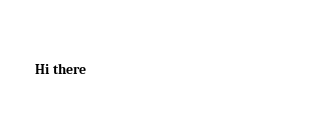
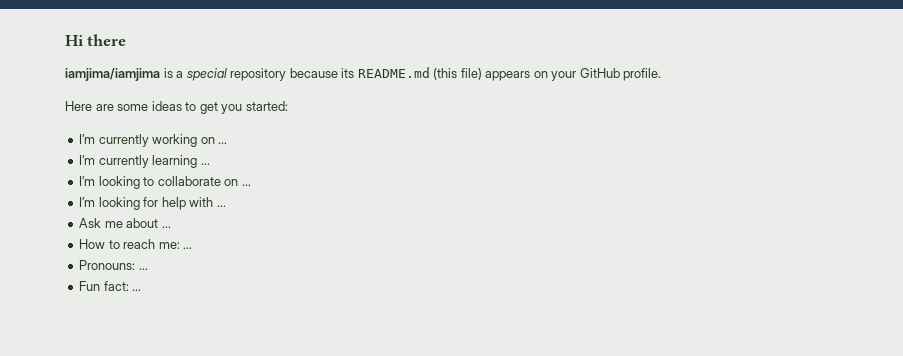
(86, 68) none -> [65,67,662,81] [65,101,288,114] [79,134,228,147] [79,155,210,168] [79,176,251,189] [79,197,226,210] [79,218,171,228] [79,239,193,249] [79,260,148,270] [79,281,142,291] // iamjima/iamjima is a special repository because its README.md (this file) appears on your GitHub profile. // Here are some ideas to get you started: // I’m currently working on ... // I’m currently learning ... // I’m looking to collaborate on ... // I’m looking for help with ... // Ask me about ... // How to reach me: ... // Pronouns: ... // Fun fact: ...

